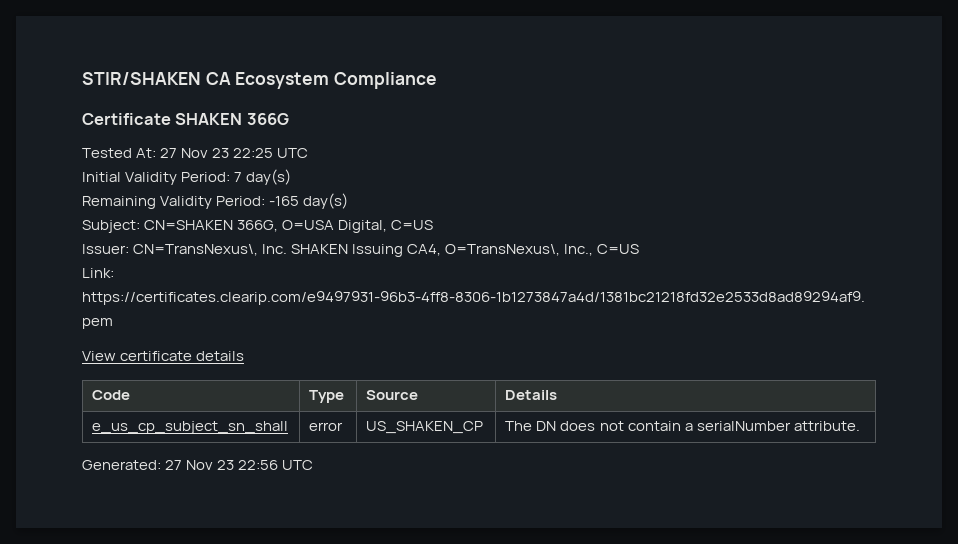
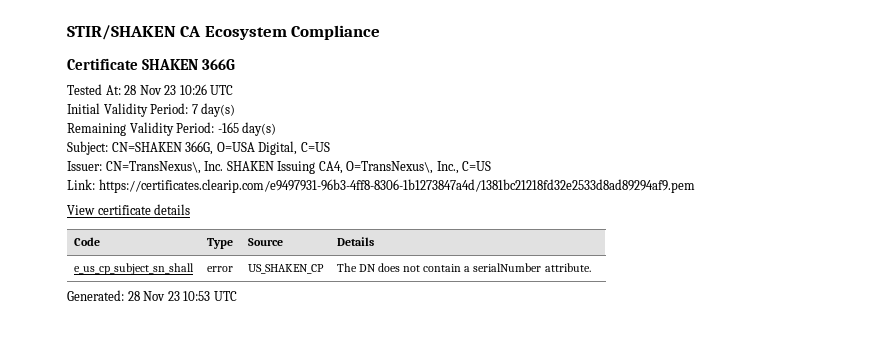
[160,148,274,158] 27 Nov 23 22:25 -> [124,84,207,95] 28 Nov 23 10:26
[165,460,279,470] 27 Nov 23 22:56 -> [127,291,211,301] 28 Nov 23 10:53

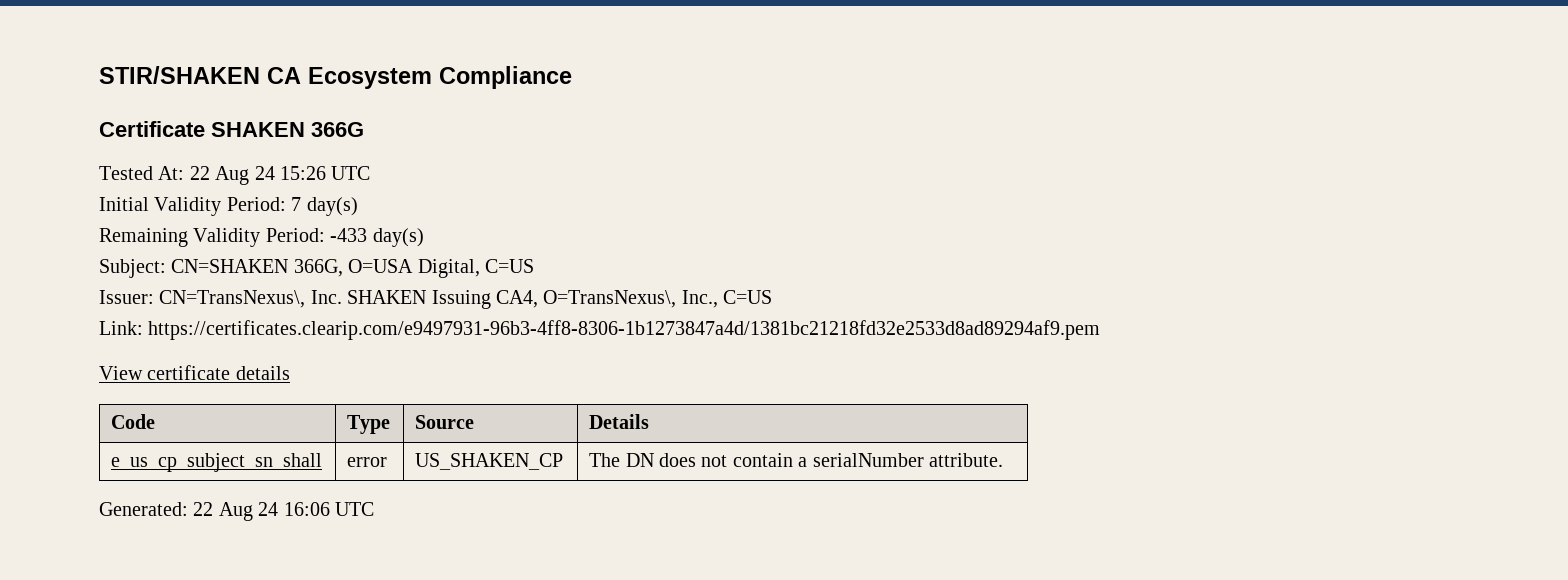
[124,84,207,95] 28 Nov 23 10:26 -> [189,166,326,185] 22 Aug 24 15:26
[217,122,239,133] -165 -> [330,228,368,242] -433
[127,291,211,301] 28 Nov 23 10:53 -> [193,502,330,521] 22 Aug 24 16:06

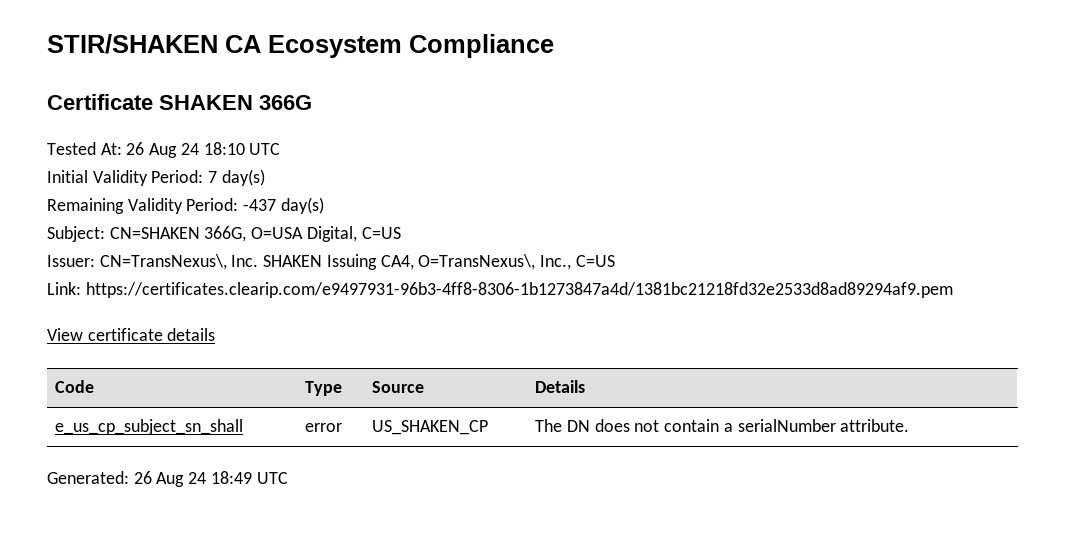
[189,166,326,185] 22 Aug 24 15:26 -> [126,142,245,158] 26 Aug 24 18:10
[330,228,368,242] -433 -> [243,199,277,211] -437
[193,502,330,521] 22 Aug 24 16:06 -> [133,471,252,487] 26 Aug 24 18:49

